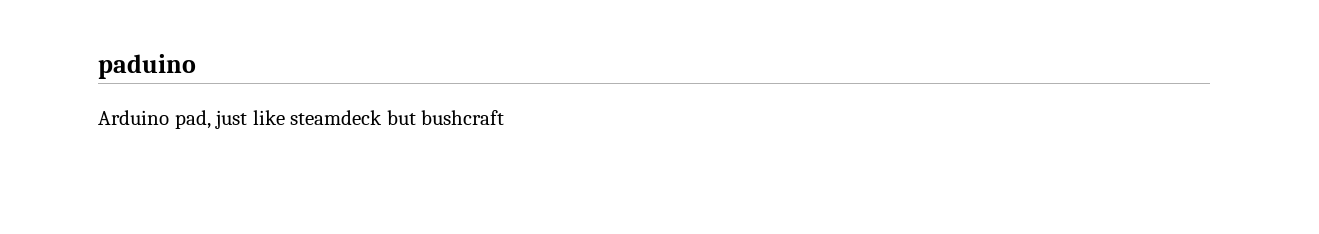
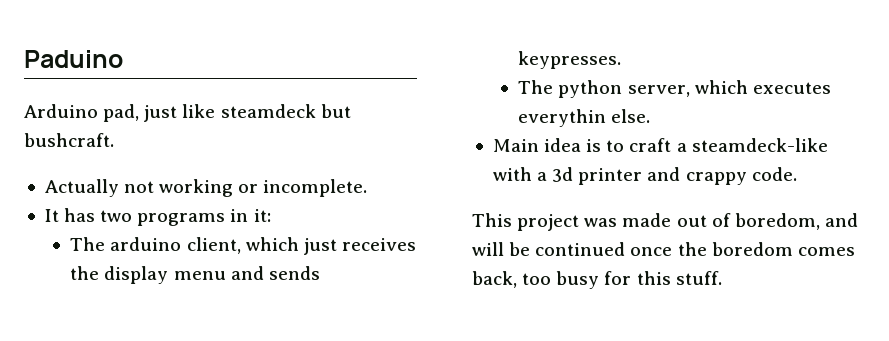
[98,54,196,79] paduino -> [24,50,123,68] Paduino
[421,110,505,125] bushcraft -> [24,133,114,147] [44,179,368,197] [44,208,271,226] [70,237,416,255] [70,266,320,284] [518,51,622,69] [518,80,831,98] [518,109,651,127] [492,138,828,152] [492,167,797,185] [472,213,858,231] [472,242,855,256] [472,271,722,289] bushcraft. // Actually not working or incomplete. // It has two programs in it: // The arduino client, which just receives the display menu and sends keypresses. // The python server, which executes everythin else. // Main idea is to craft a steamdeck-like with a 3d printer and crappy code. // This project was made out of boredom, and will be continued once the boredom comes back, too busy for this stuff.

